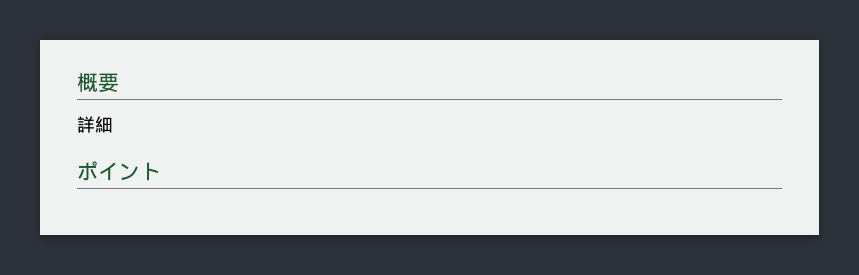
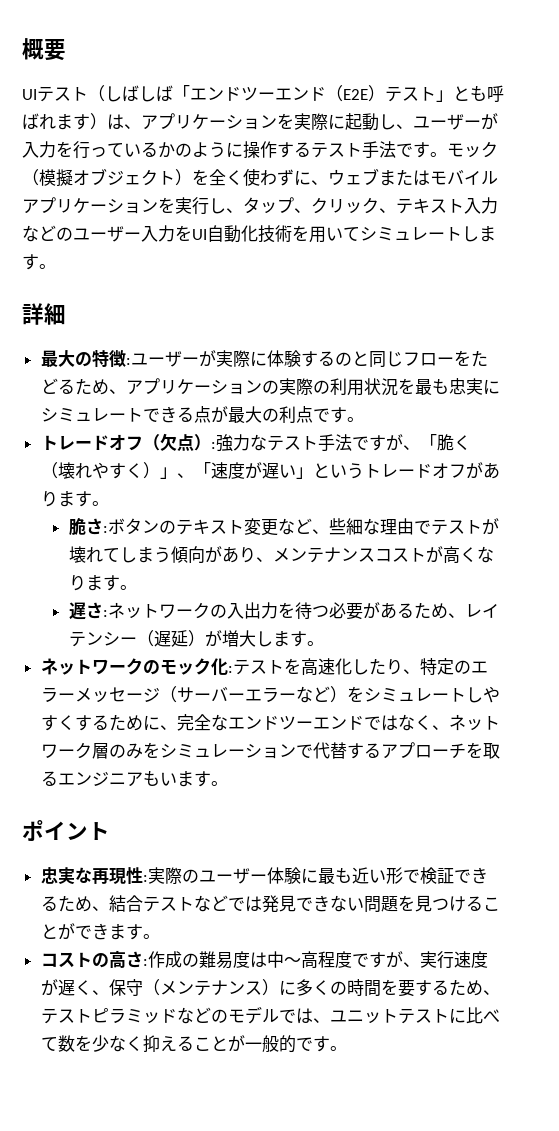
[77,116,113,133] [77,161,161,181] 詳細 // ポイント -> [22,85,504,102] [22,113,498,131] [22,141,498,159] [22,168,498,187] [22,197,498,215] [22,225,496,243] [22,254,56,270] [22,303,66,325] [40,350,488,368] [40,378,500,396] [40,406,364,423] [40,433,471,452] [40,462,500,479] [40,491,109,507] [68,518,499,536] [68,546,494,564] [68,575,137,591] [68,602,499,620] [68,630,324,647] [40,658,488,676] [40,686,500,703] [40,714,500,731] [40,742,500,759] [40,770,228,787] [22,820,110,841] [40,867,488,885] [40,895,500,913] [40,923,160,940] [40,950,488,969] [40,979,500,997] [40,1006,500,1024] [40,1035,347,1053] UIテスト（しばしば「エンドツーエンド（E2E）テスト」とも呼ばれます）は、アプリケーションを実際に起動し、ユーザーが入力を行っているかのように操作するテスト手法です。モック（模擬オブジェクト）を全く使わずに、ウェブまたはモバイルアプリケーションを実行し、タップ、クリック、テキスト入力などのユーザー入力をUI自動化技術を用いてシミュレートします。 // 詳細 // 最大の特徴:ユーザーが実際に体験するのと同じフローをたどるため、アプリケーションの実際の利用状況を最も忠実にシミュレートできる点が最大の利点です。 // トレードオフ（欠点）:強力なテスト手法ですが、「脆く（壊れやすく）」、「速度が遅い」というトレードオフがあります。 // 脆さ:ボタンのテキスト変更など、些細な理由でテストが壊れてしまう傾向があり、メンテナンスコストが高くなります。 // 遅さ:ネットワークの入出力を待つ必要があるため、レイテンシー（遅延）が増大します。 // ネットワークのモック化:テストを高速化したり、特定のエラーメッセージ（サーバーエラーなど）をシミュレートしやすくするために、完全なエンドツーエンドではなく、ネットワーク層のみをシミュレーションで代替するアプローチを取るエンジニアもいます。 // ポイント // 忠実な再現性:実際のユーザー体験に最も近い形で検証できるため、結合テストなどでは発見できない問題を見つけることができます。 // コストの高さ:作成の難易度は中〜高程度ですが、実行速度が遅く、保守（メンテナンス）に多くの時間を要するため、テストピラミッドなどのモデルでは、ユニットテストに比べて数を少なく抑えることが一般的です。

